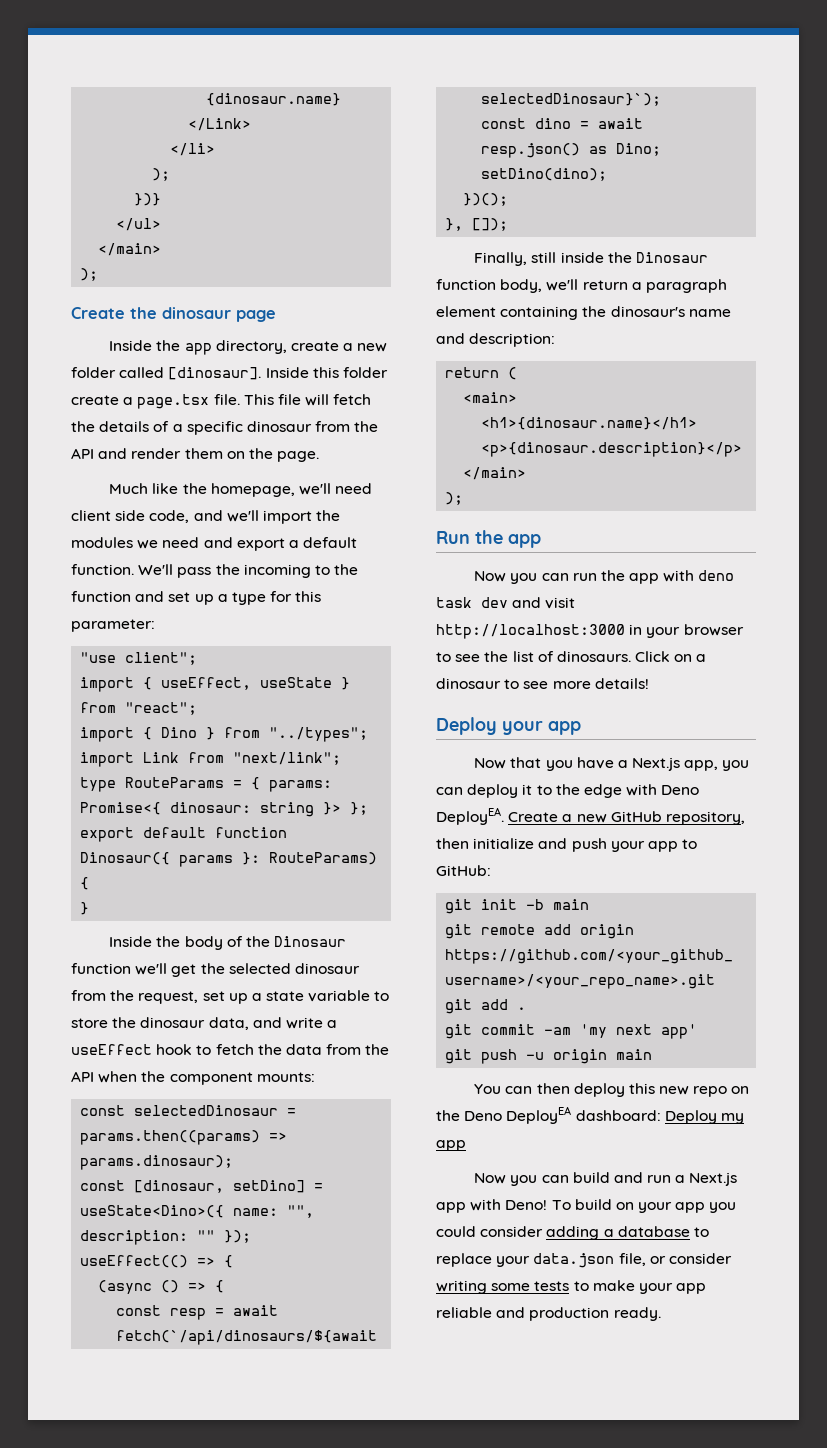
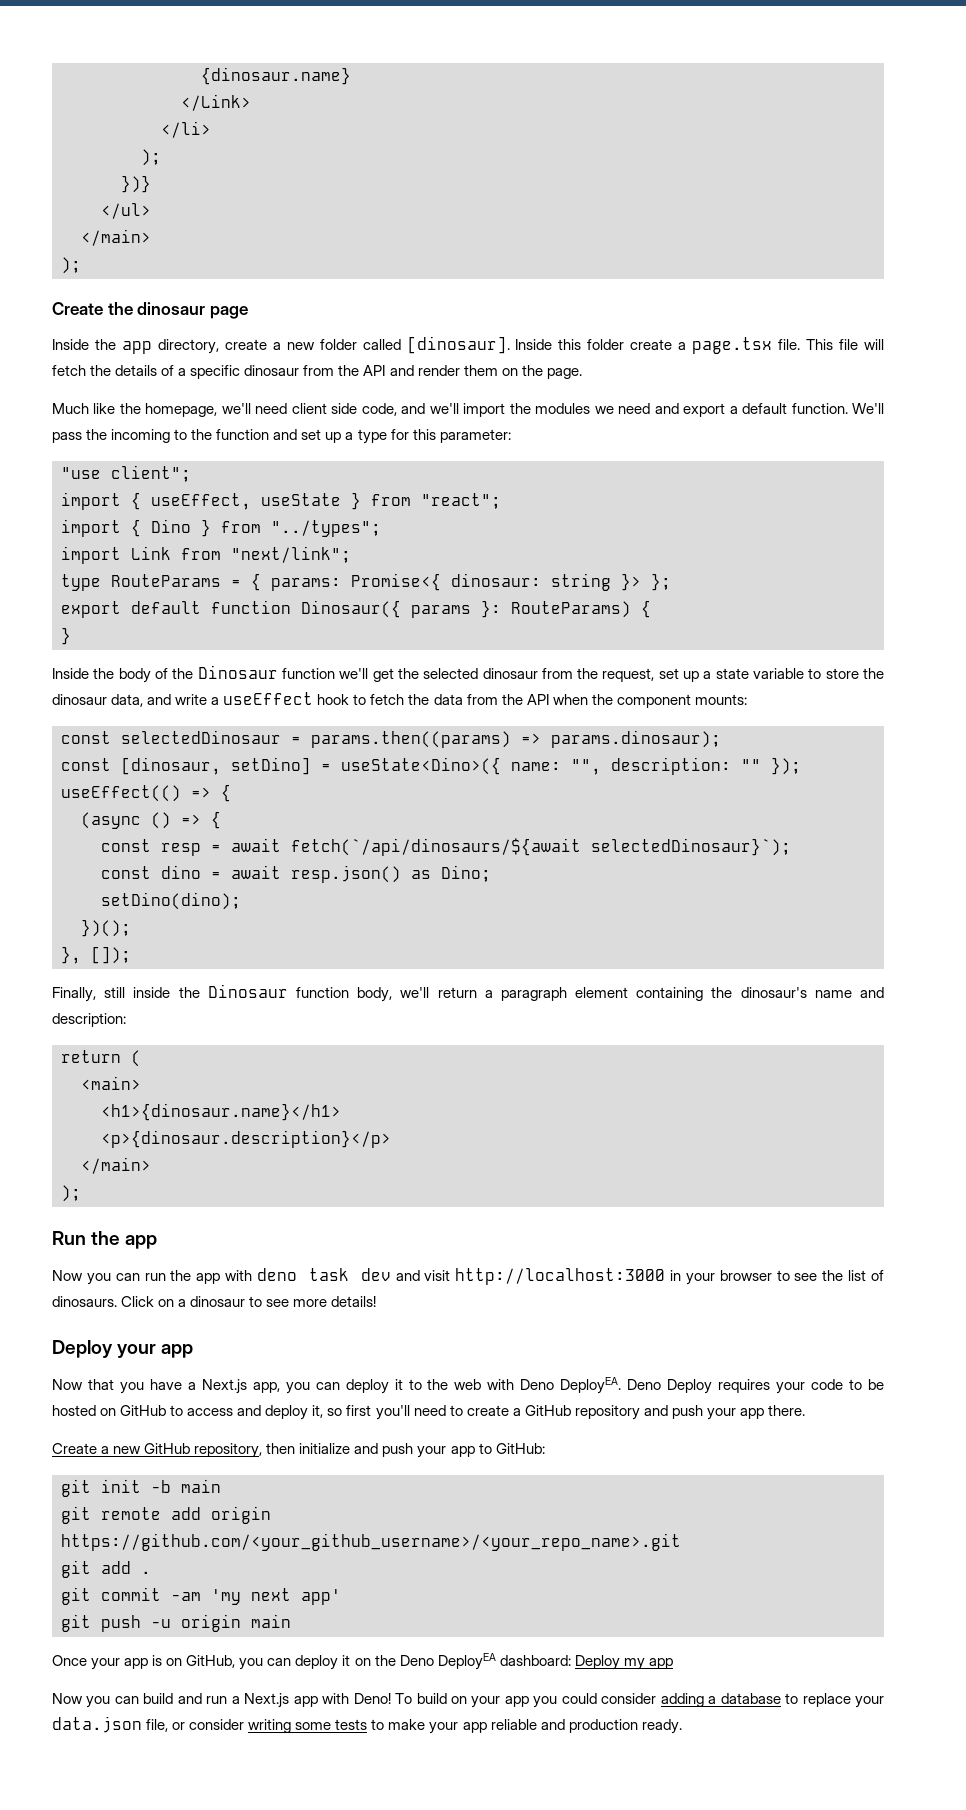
[583,784,622,798] edge -> [454,1379,482,1390] web
(504, 816) none -> [627,1379,884,1394] [52,1405,806,1420] Deno Deploy requires your code to be hosted on GitHub to access and deploy it, so first you'll need to create a GitHub repository and push your app there. //
[474,1083,728,1097] You can then deploy this new repo -> [52,1655,351,1670] Once your app is on GitHub, you can deploy it

